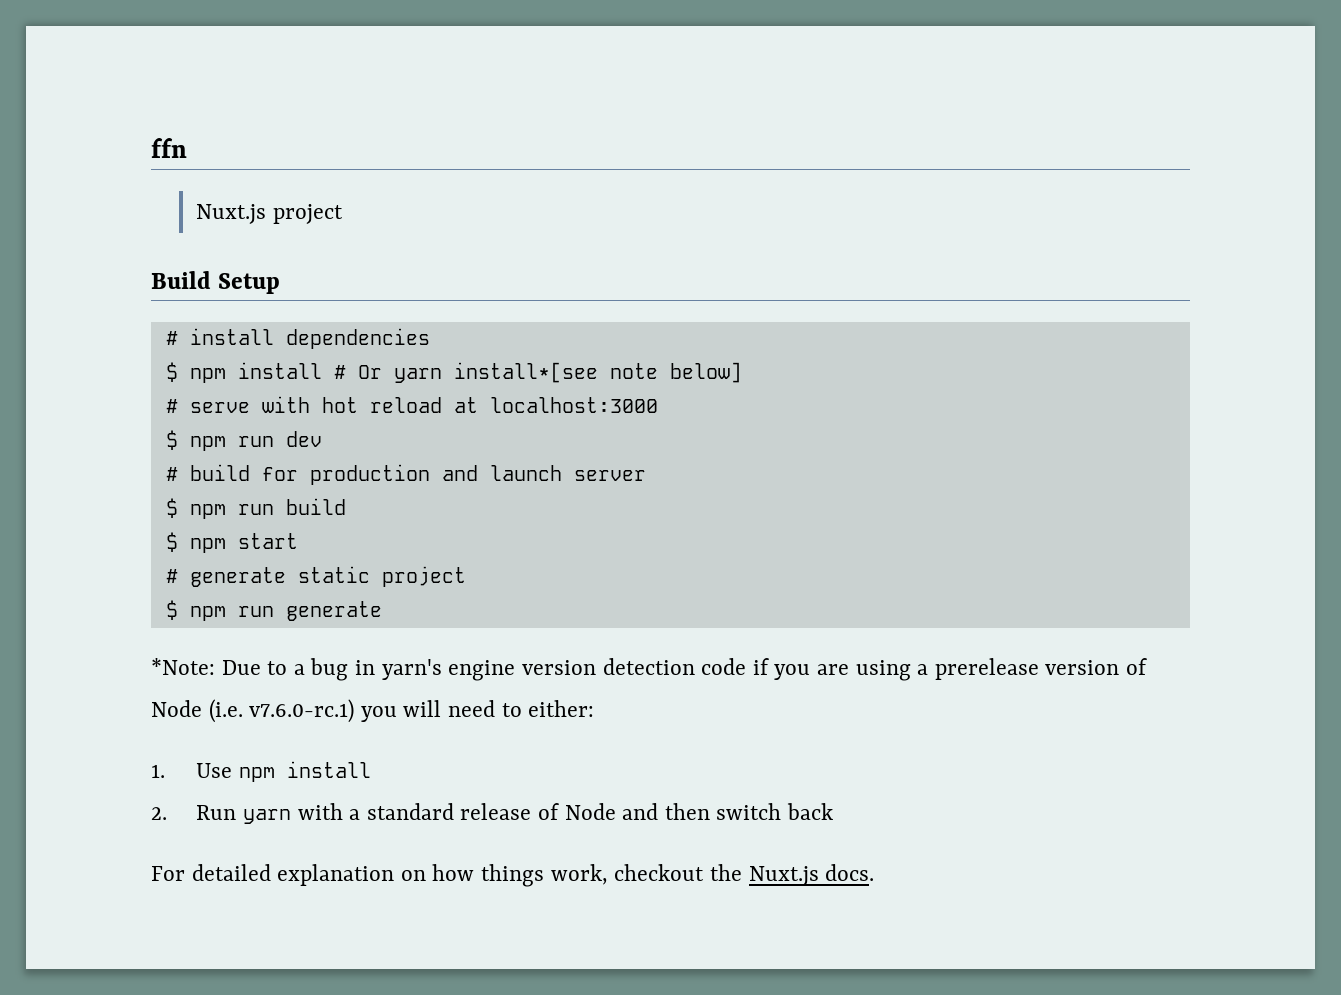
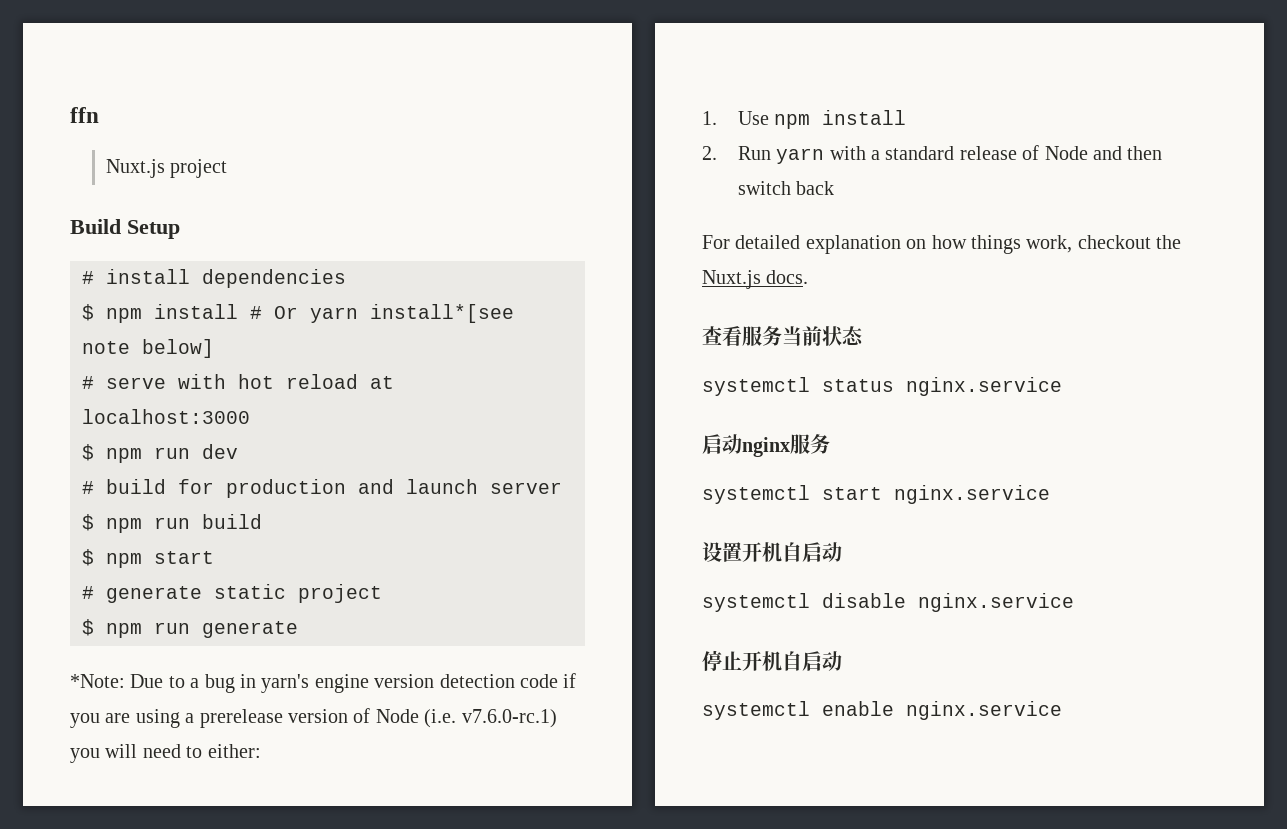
(875, 872) none -> [702,326,864,346] [702,377,1062,396] [702,434,830,457] [702,485,1050,504] [702,542,842,562] [702,593,1074,612] [702,650,842,671] [702,701,1062,720] // 查看服务当前状态 // systemctl status nginx.service // 启动nginx服务 // systemctl start nginx.service // 设置开机自启动 // systemctl disable nginx.service // 停止开机自启动 // systemctl enable nginx.service

